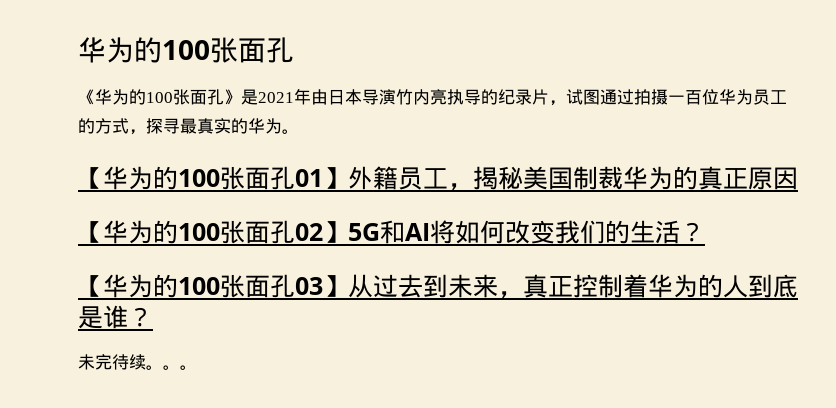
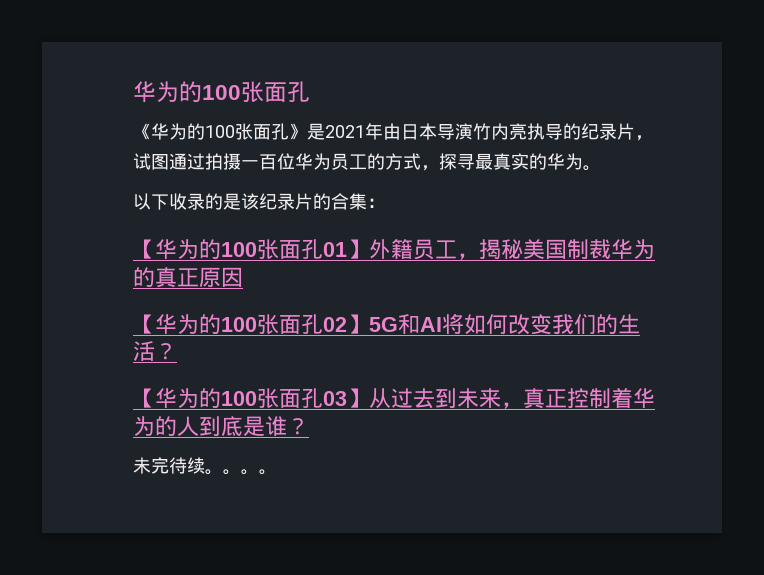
(299, 131) none -> [133,193,385,210] // 以下收录的是该纪录片的合集：
(197, 367) none -> [259,469,277,475] 。

